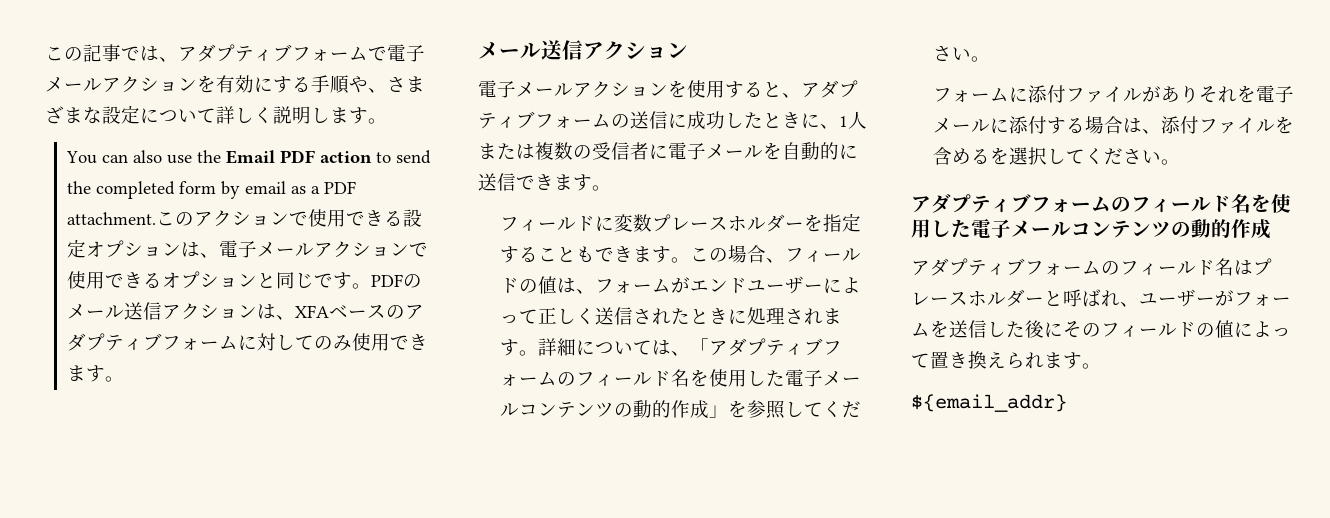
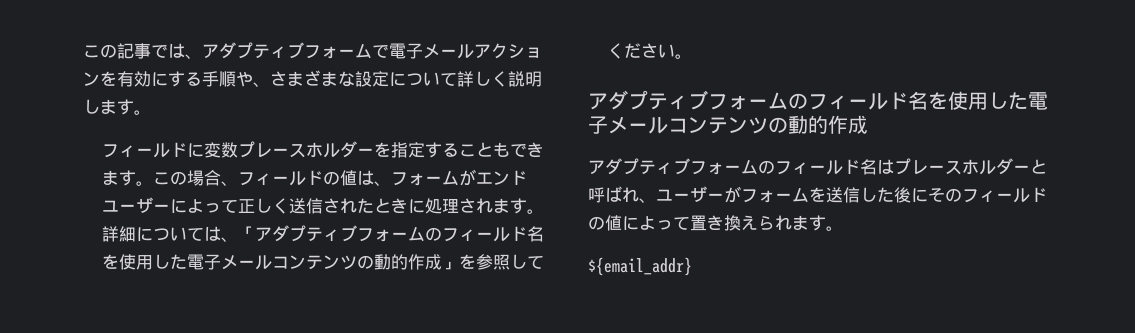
[65,150,431,164] [66,181,356,199] [66,209,422,227] [66,239,428,258] [66,271,422,289] [66,302,424,320] [66,333,428,351] [66,365,124,382] [478,40,688,60] [478,80,858,98] [478,111,867,130] [478,142,858,160] [478,173,611,191] // You can also use the Email PDF action to send the completed form by email as a PDF attachment.このアクションで使用できる設定オプションは、電子メールアクションで使用できるオプションと同じです。PDFのメール送信アクションは、XFAベースのアダプティブフォームに対してのみ使用できます。 // メール送信アクション // 電子メールアクションを使用すると、アダプティブフォームの送信に成功したときに、1人または複数の受信者に電子メールを自動的に送信できます。 -> (151, 112) none
[932,85,1294,103] [932,116,1294,134] [932,147,1180,165] // フォームに添付ファイルがありそれを電子メールに添付する場合は、添付ファイルを含めるを選択してください。 -> (693, 56) none

